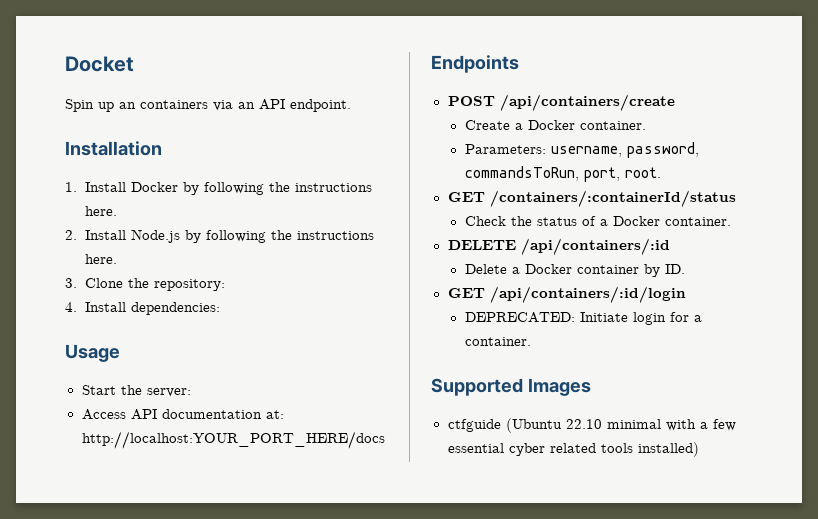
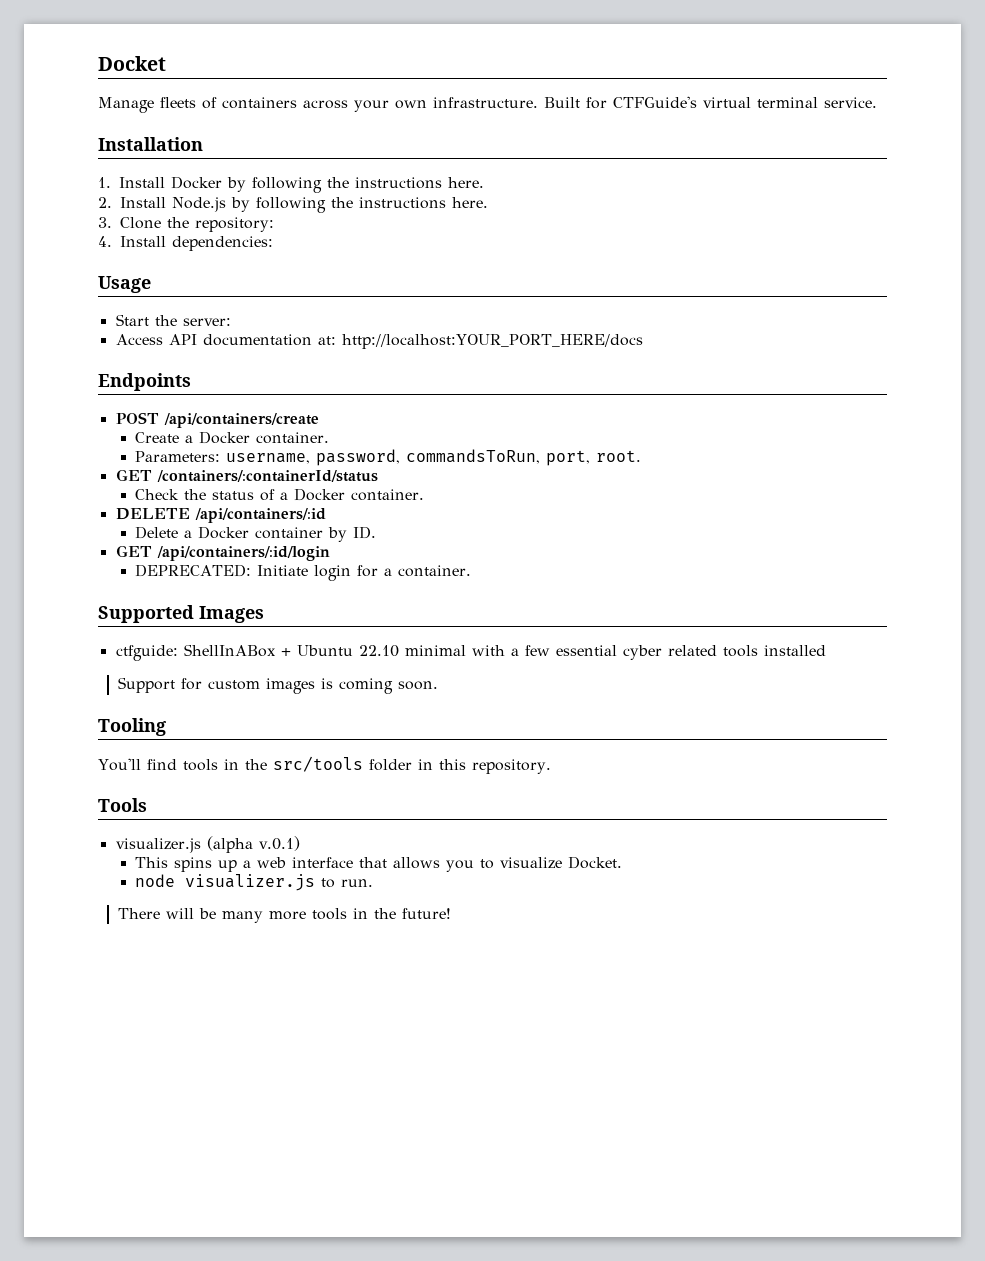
[65,99,351,112] Spin up an containers via an API endpoint. -> [98,96,877,113] Manage fleets of containers across your own infrastructure. Built for CTFGuide's virtual terminal service.
[447,418,562,433] ctfguide (Ubuntu -> [115,644,353,661] ctfguide: ShellInABox + Ubuntu
[637,442,699,457] installed) -> [763,645,826,656] [117,677,438,694] [98,718,166,736] [98,756,551,774] [98,798,147,812] [115,836,300,853] [135,856,623,872] [135,874,374,891] [117,908,451,923] installed // Support for custom images is coming soon. // Tooling // You'll find tools in the src/tools folder in this repository. // Tools // visualizer.js (alpha v.0.1) // This spins up a web interface that allows you to visualize Docket. // node visualizer.js to run. // There will be many more tools in the future!

